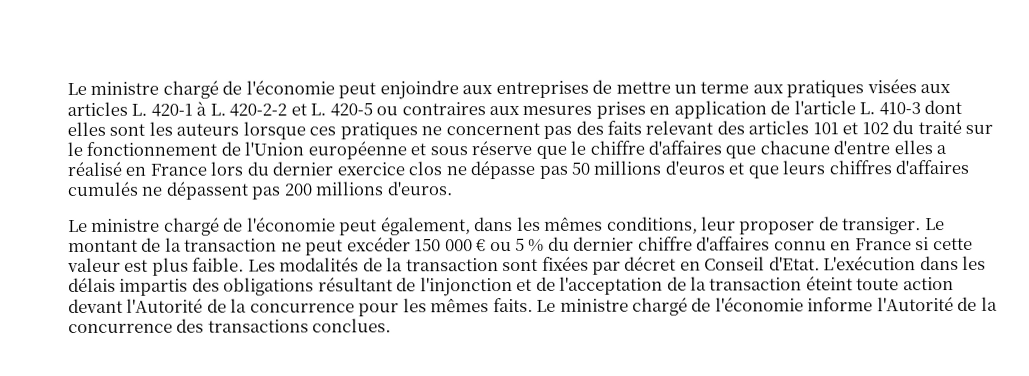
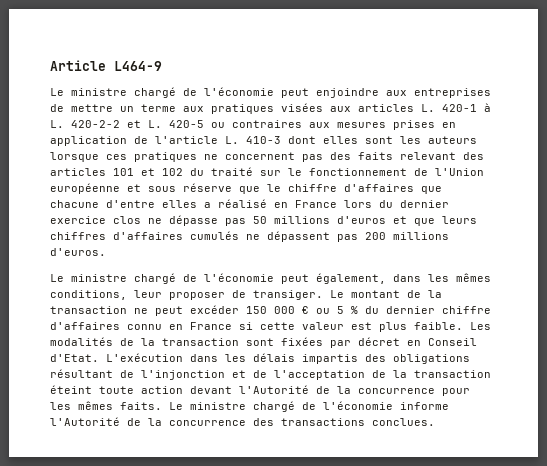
(67, 89) none -> [50,60,162,71] Article L464-9 //

